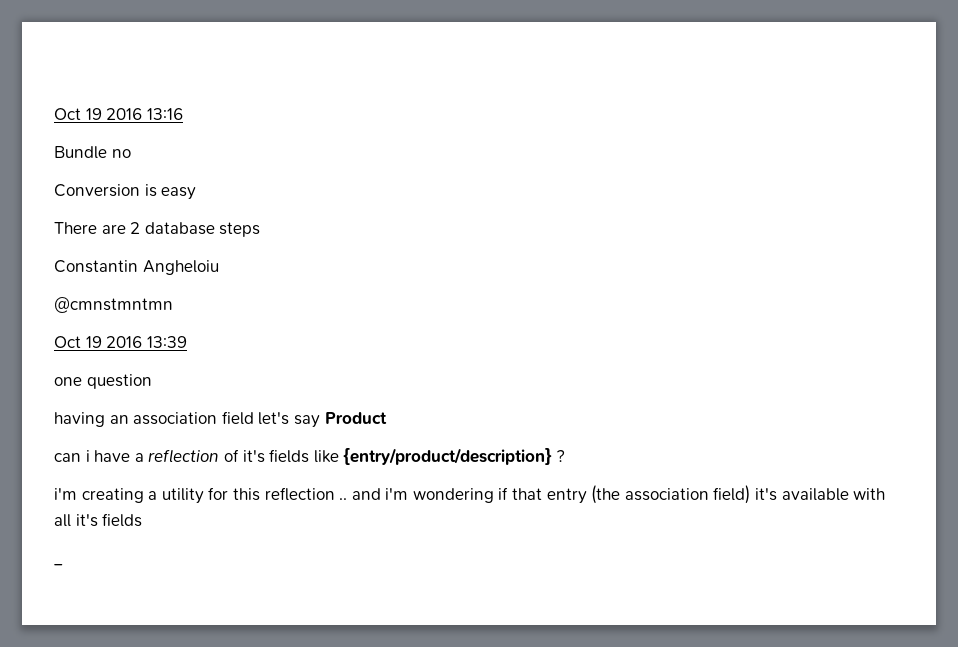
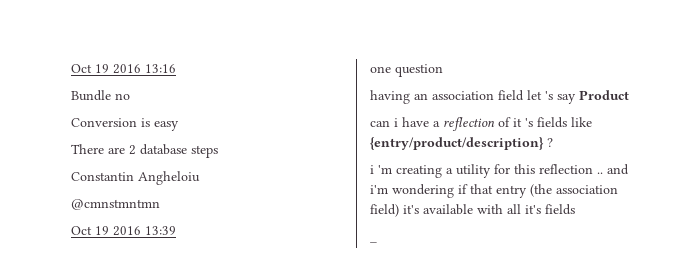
[258,412,290,425] let's -> [527,90,553,100] let 's
[242,450,265,463] it's -> [513,118,533,127] it 's
[54,488,77,500] i'm -> [370,165,392,174] i 'm

